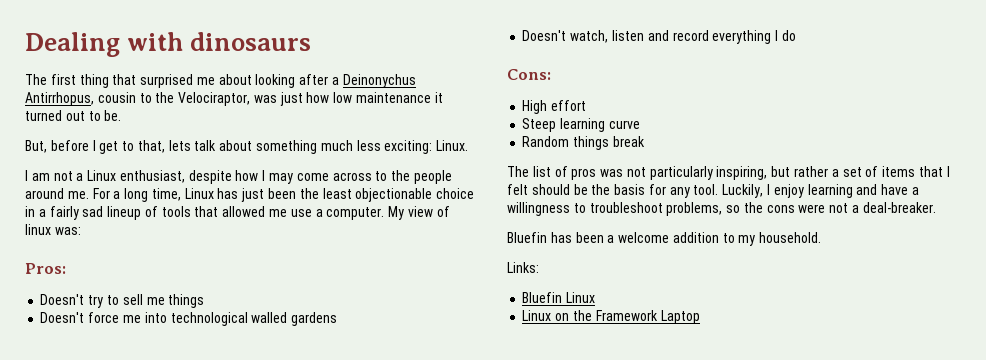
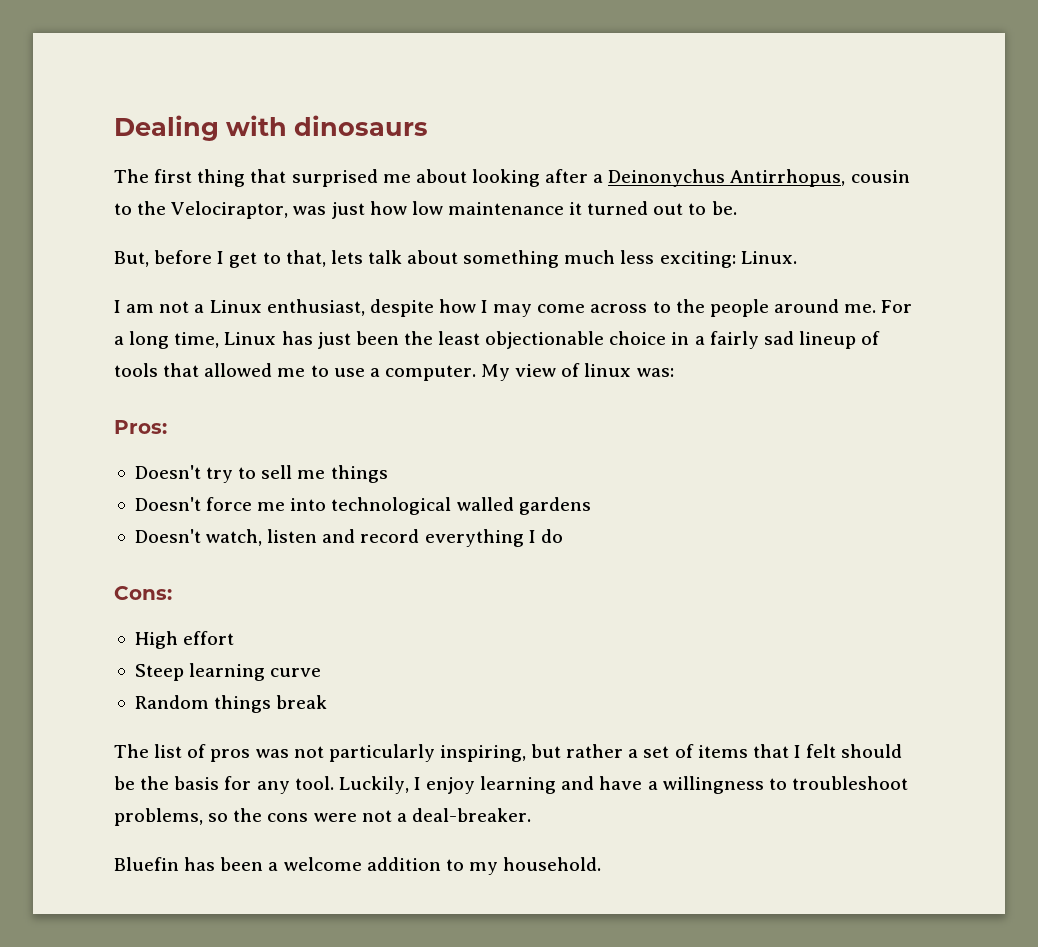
(288, 213) none -> [310,365,329,377] to
[507,262,539,273] [522,292,596,303] [522,310,700,324] // Links: // Bluefin Linux // Linux on the Framework Laptop -> (602, 864) none

